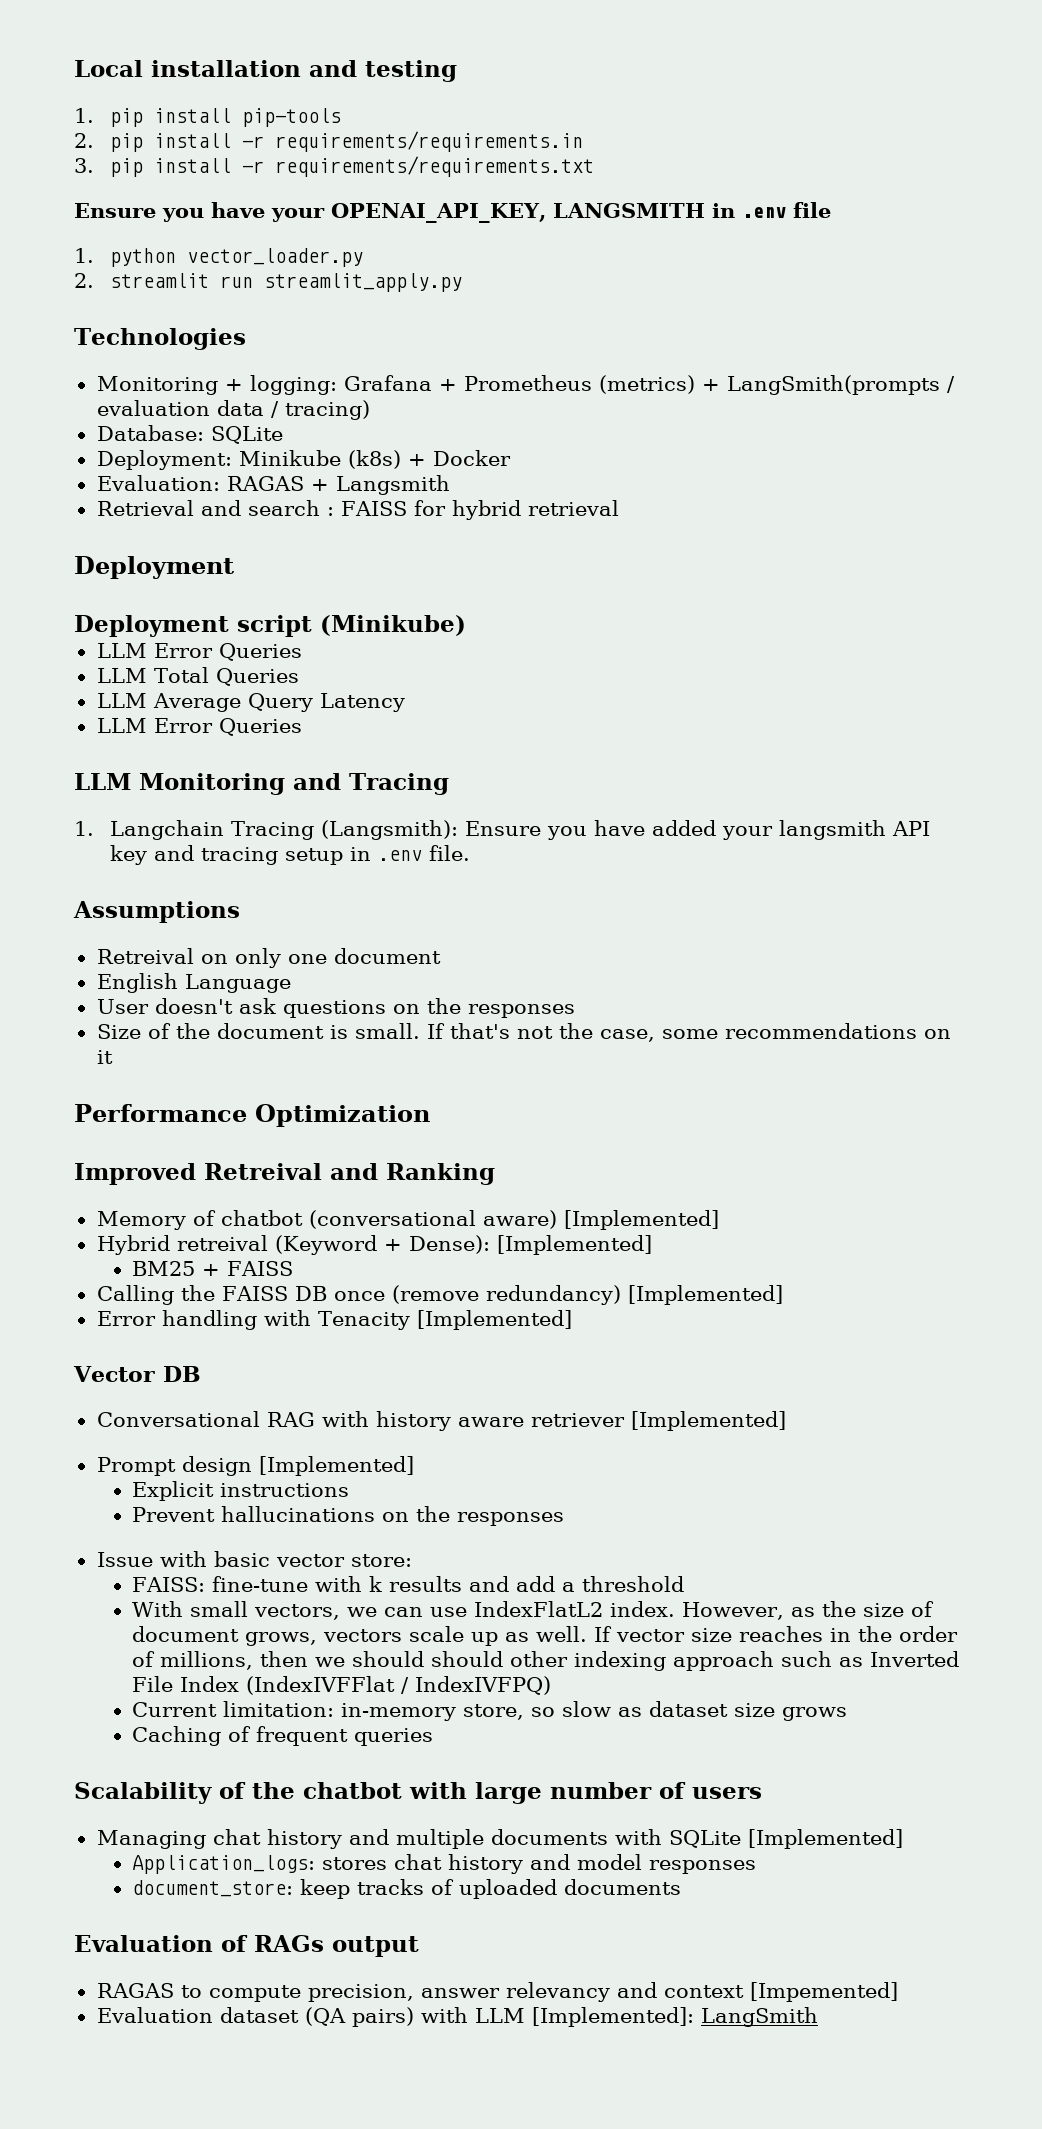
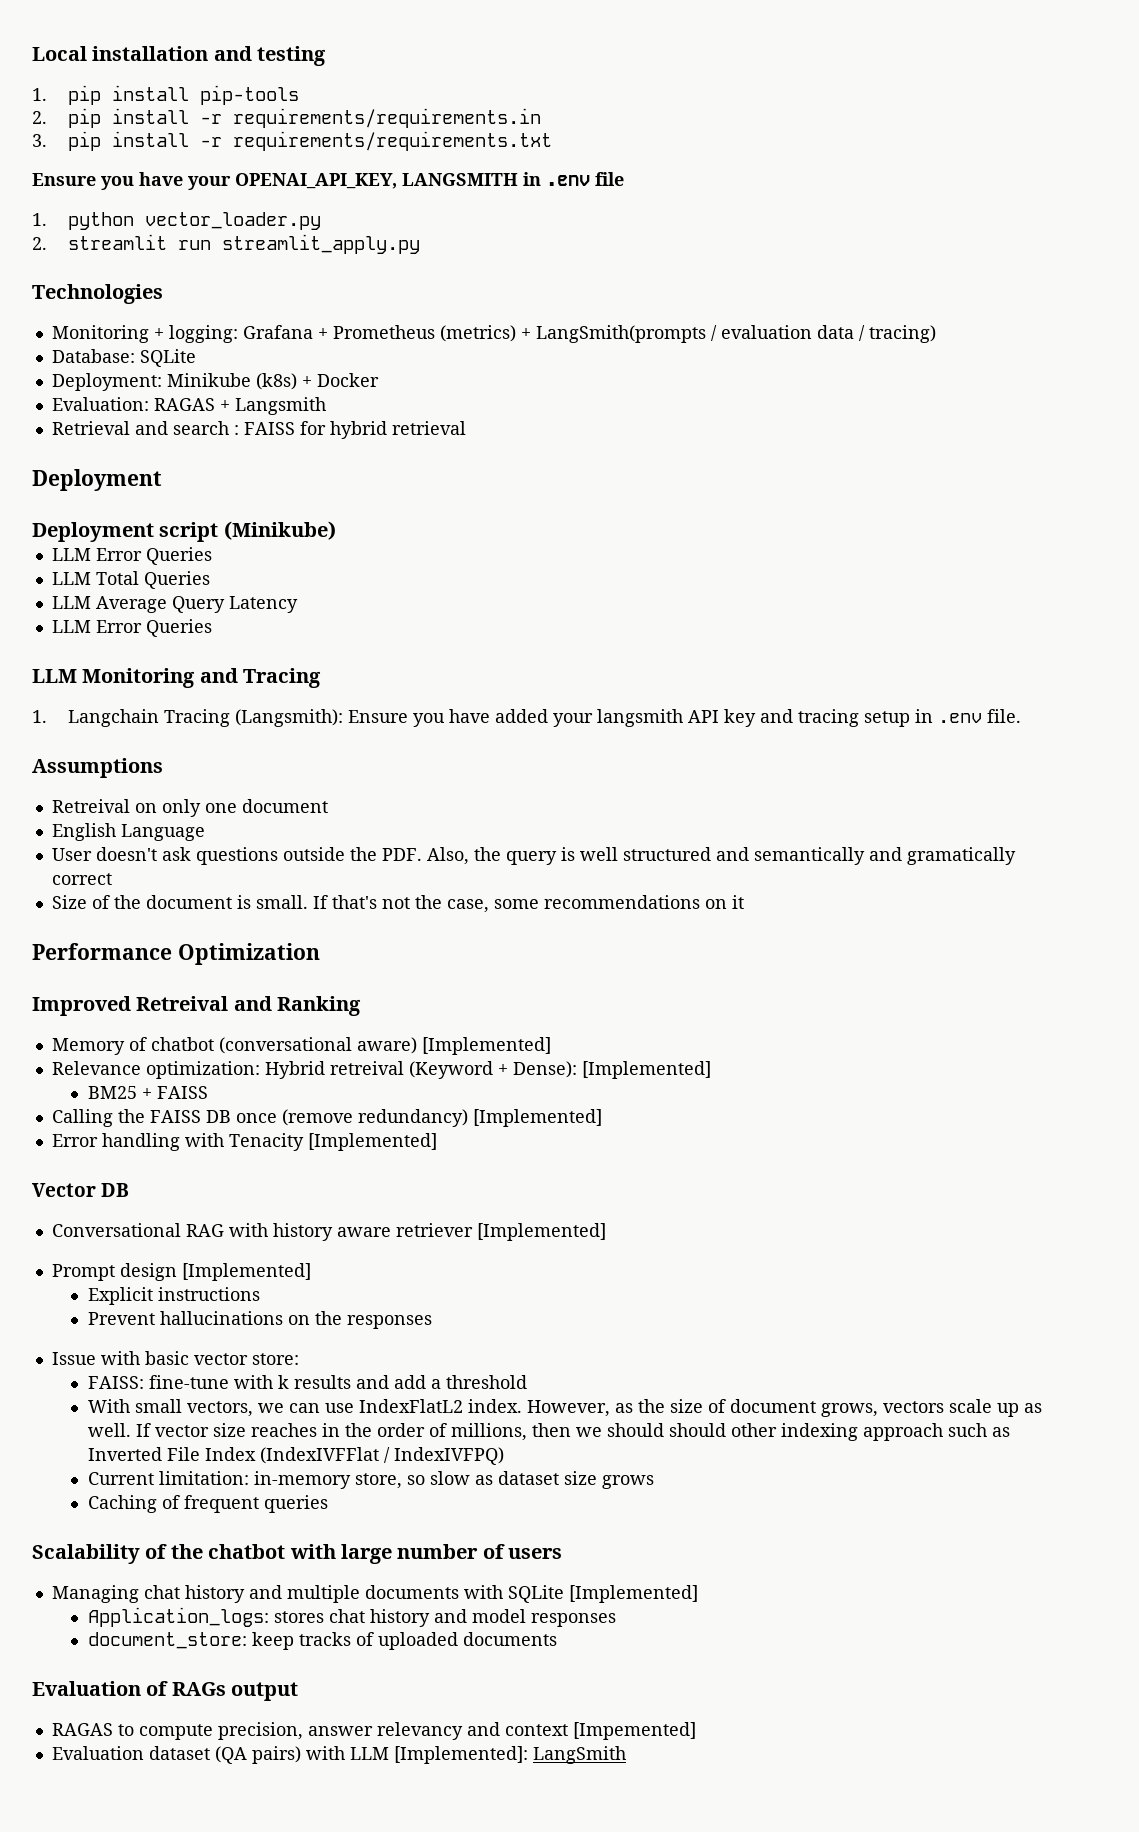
[392,998,575,1018] on the responses -> [282,847,1016,865] [51,873,112,885] outside the PDF. Also, the query is well structured and semantically and gramatically correct
(719, 1220) none -> [51,1061,260,1079] Relevance optimization:

